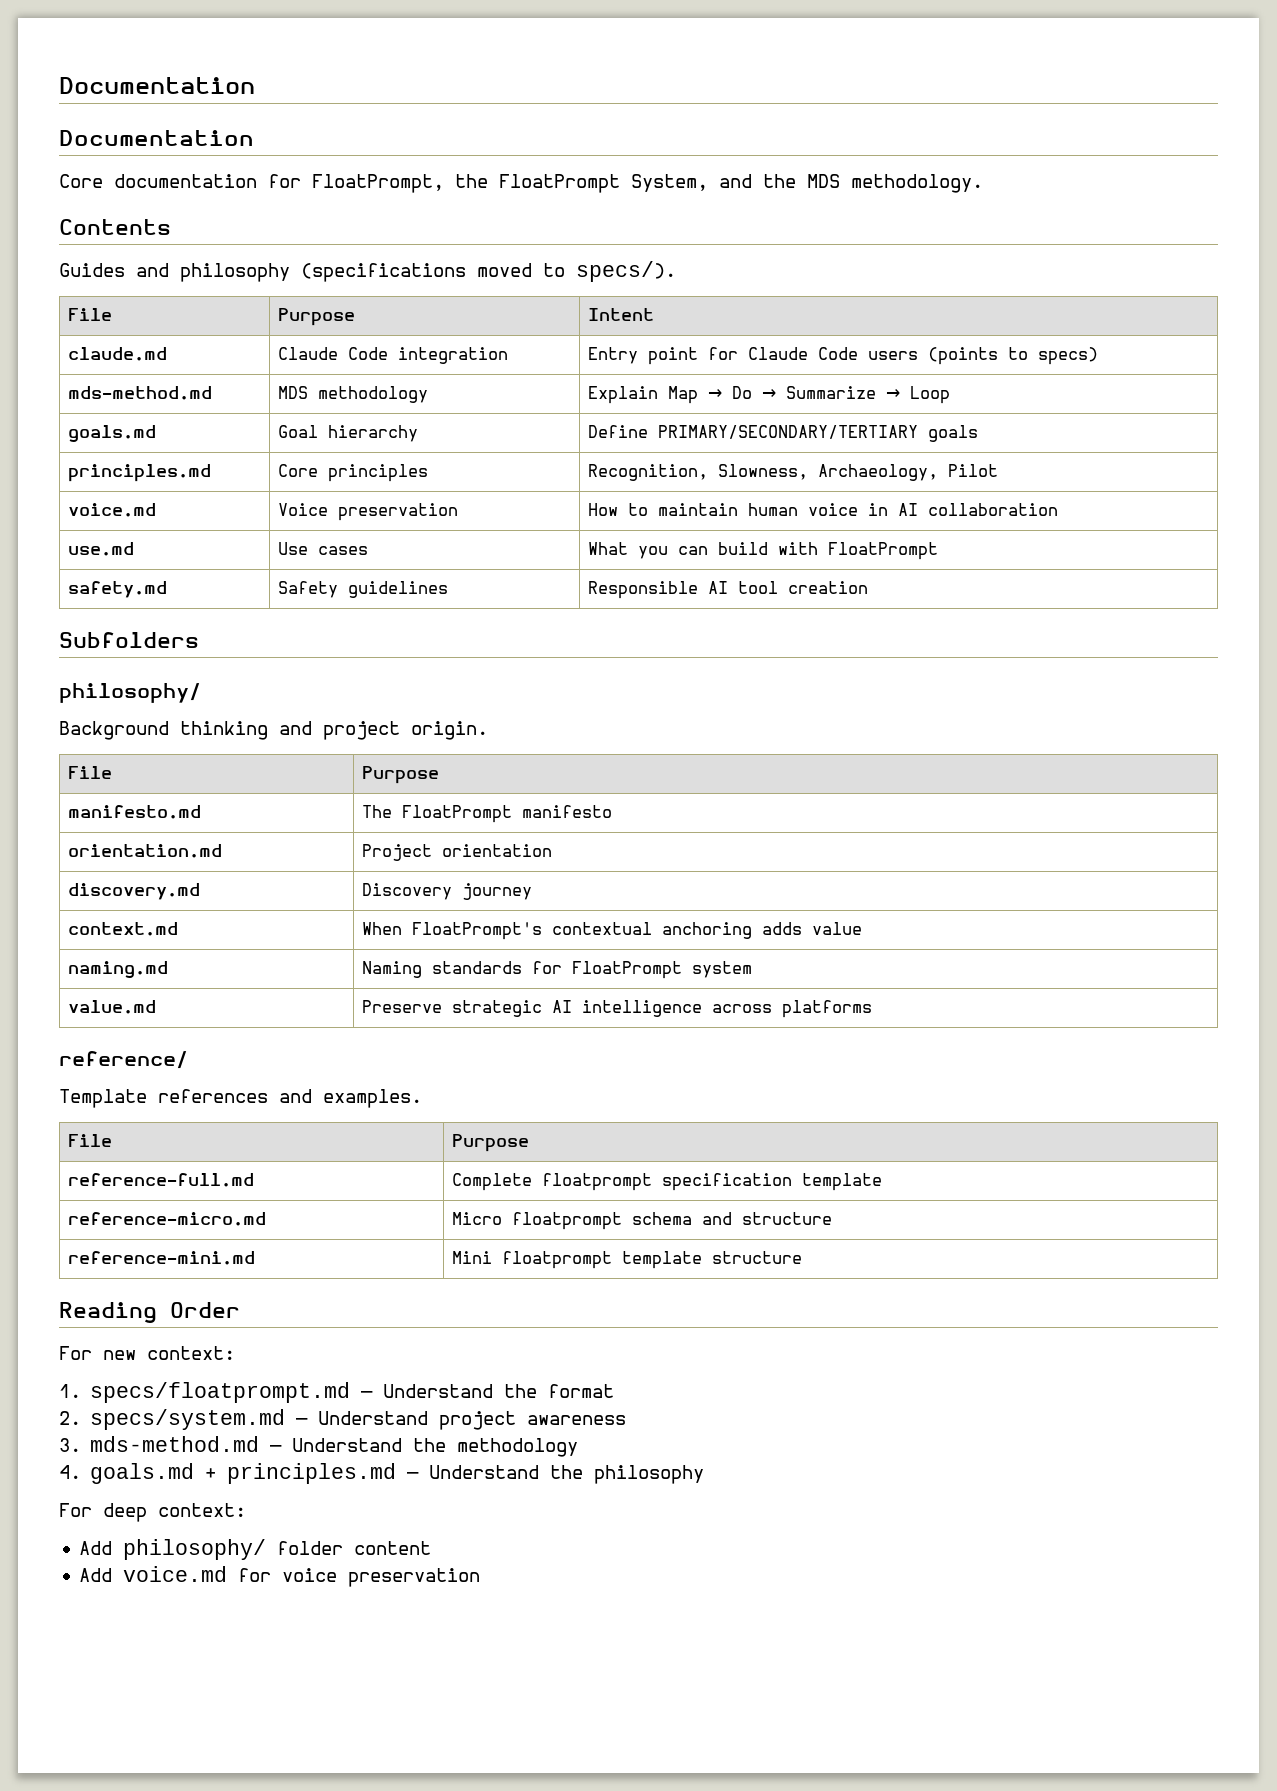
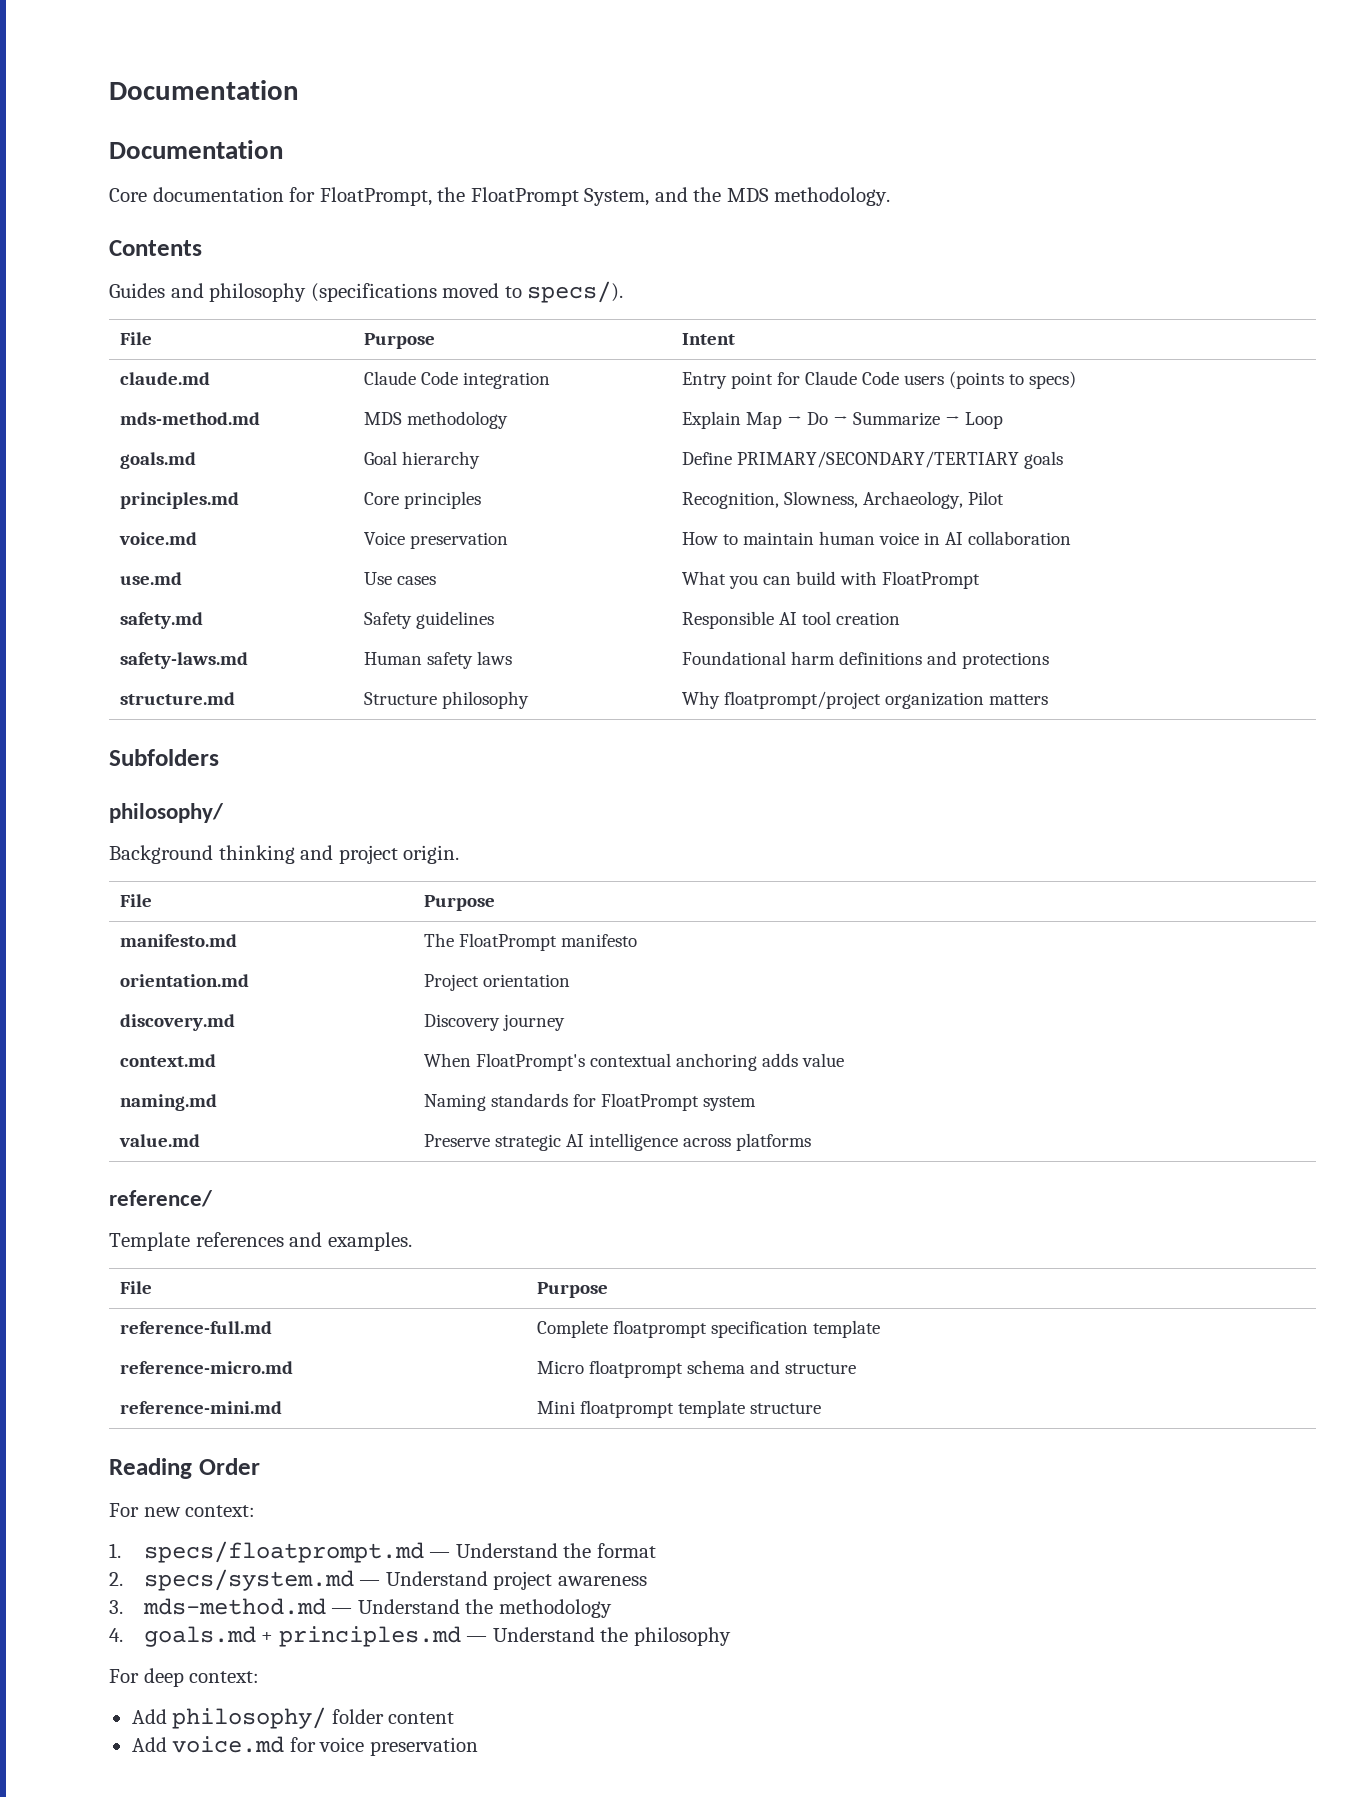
(869, 587) none -> [120,652,249,669] [364,651,512,669] [682,651,1049,669] [120,692,236,705] [364,691,530,709] [682,691,1048,709] // safety-laws.md | Human safety laws | Foundational harm definitions and protections // structure.md | Structure philosophy | Why floatprompt/project organization matters

